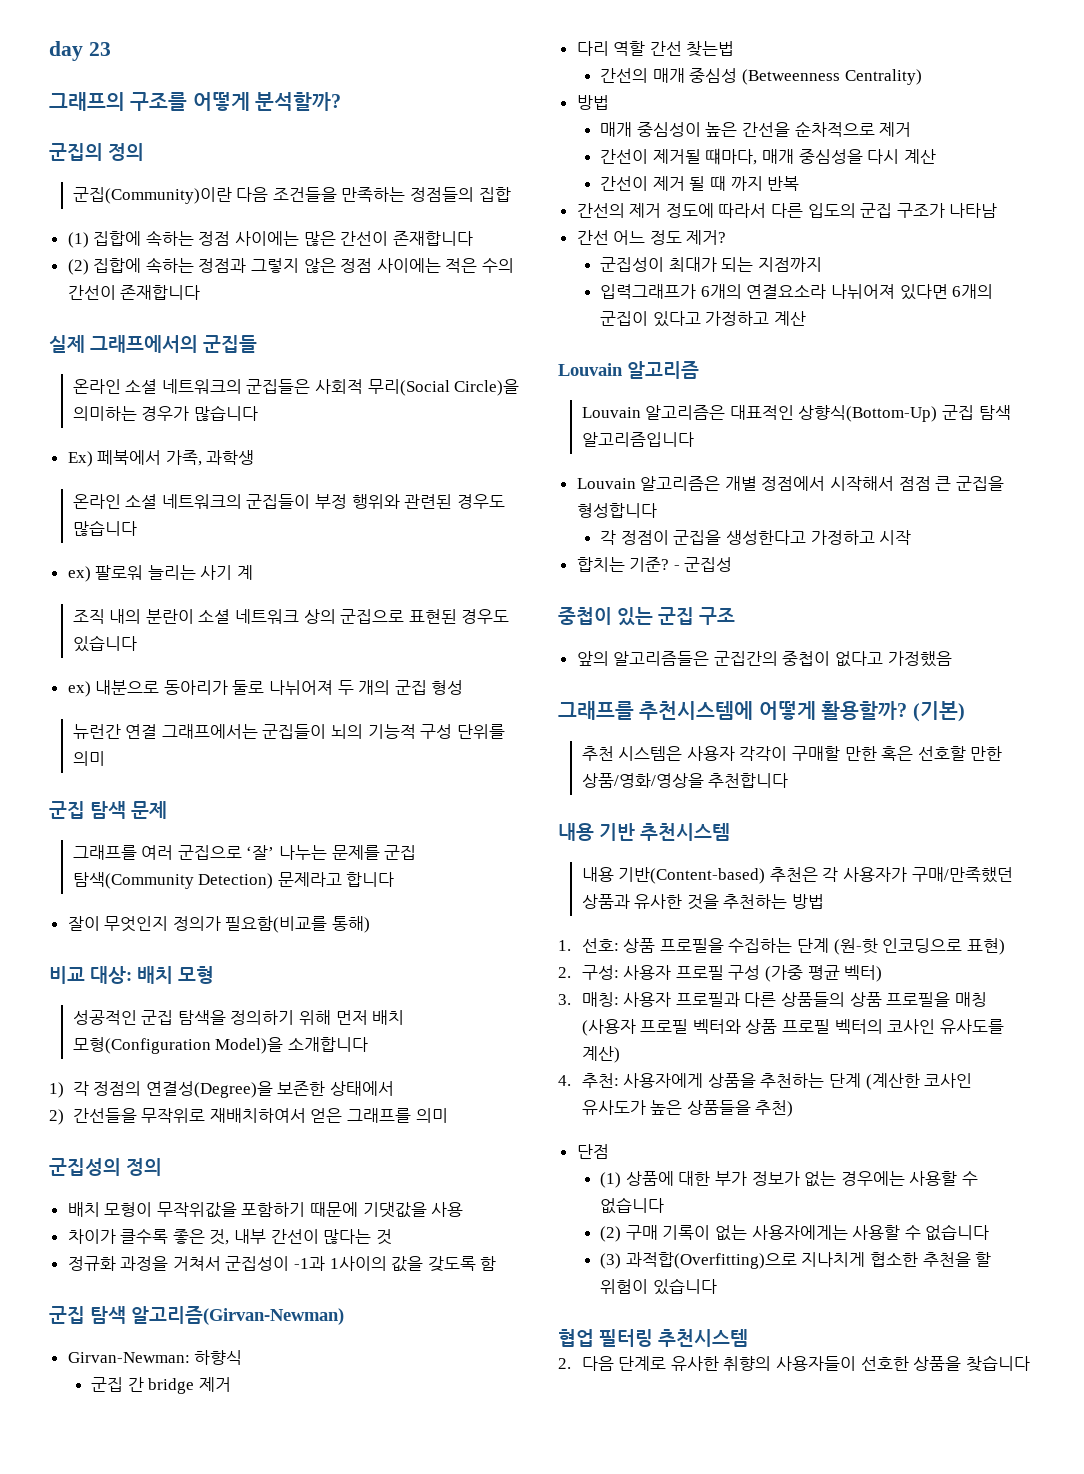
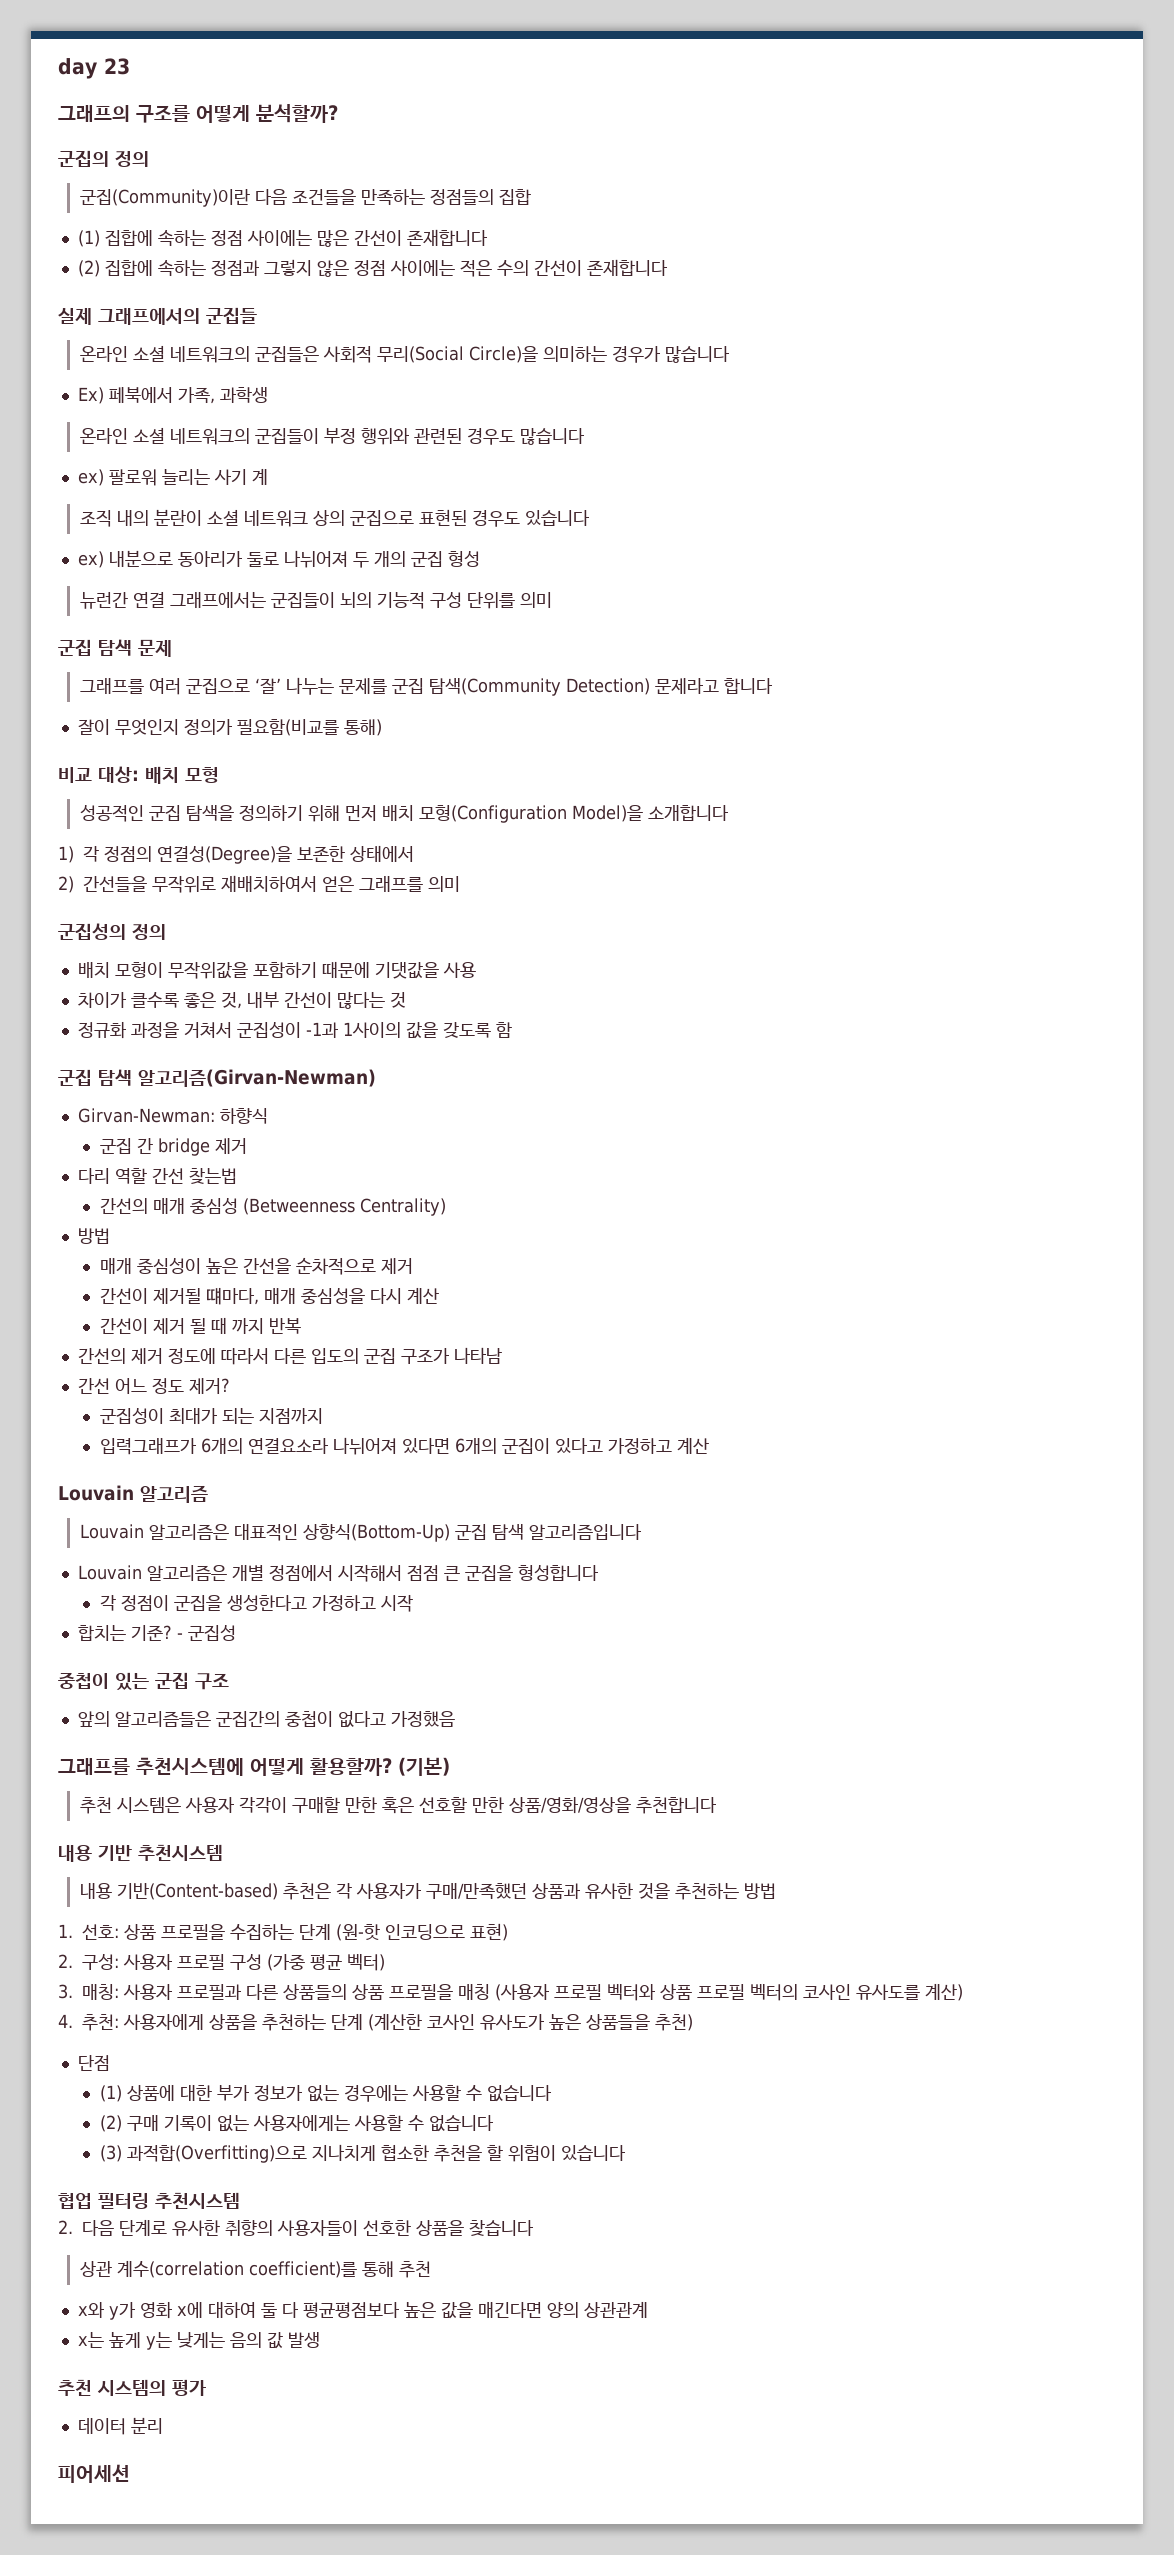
(1030, 1363) none -> [79,2260,431,2278] [77,2301,648,2320] [77,2332,320,2350] [58,2379,206,2396] [77,2417,163,2435] [58,2464,130,2483] // 상관 계수(correlation coefficient)를 통해 추천 // x와 y가 영화 x에 대하여 둘 다 평균평점보다 높은 값을 매긴다면 양의 상관관계 // x는 높게 y는 낮게는 음의 값 발생 // 추천 시스템의 평가 // 데이터 분리 // 피어세션

